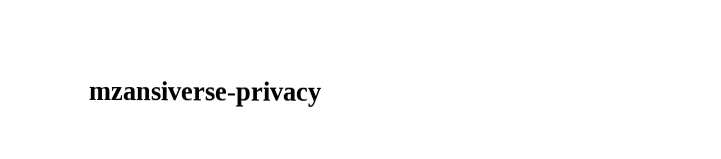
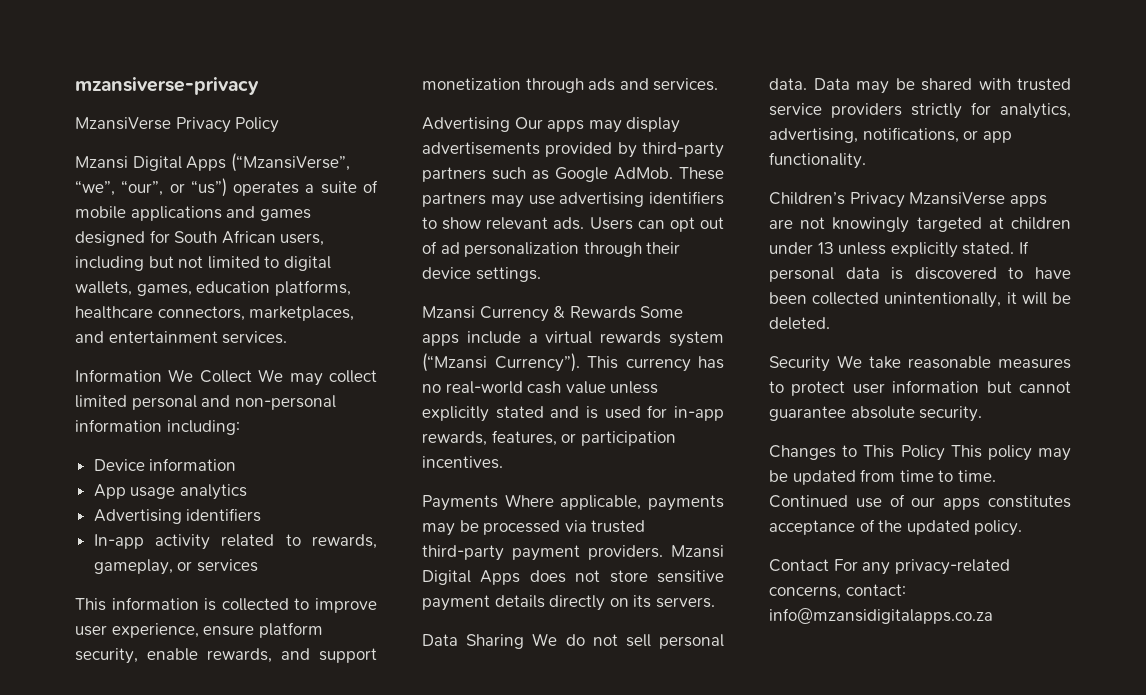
(321, 93) none -> [75,117,280,133] [75,153,350,172] [75,178,378,197] [75,206,311,221] [75,230,325,246] [75,256,331,271] [75,280,351,296] [75,306,355,321] [75,331,288,344] [75,369,377,386] [75,395,336,410] [75,419,240,435] [93,458,237,471] [93,484,247,500] [93,508,262,524] [93,534,377,550] [93,559,258,575] [75,597,377,613] [75,622,323,638] [75,648,377,664] [422,78,719,93] [422,117,681,133] [422,142,724,158] [422,167,724,182] [422,191,724,208] [422,217,724,232] [422,241,681,257] [422,267,541,282] [422,305,684,322] [422,331,724,347] [422,353,724,372] [422,381,659,394] [422,405,724,422] [422,430,676,446] [422,456,503,469] [422,494,724,511] [422,520,646,536] [422,545,724,561] [422,570,724,585] [422,595,715,611] [422,633,724,649] [769,78,1071,94] [769,102,1071,119] [769,127,1012,143] [769,152,866,169] [769,192,1047,208] [769,217,1071,233] [769,241,1029,258] [769,267,1071,282] [769,292,1071,308] [769,317,830,330] [769,355,1071,372] [769,380,1071,396] [769,406,983,422] [769,445,1071,461] [769,469,996,485] [769,494,1071,510] [769,519,1023,536] [769,559,1010,575] [769,584,906,599] [769,608,993,624] // MzansiVerse Privacy Policy // Mzansi Digital Apps (“MzansiVerse”, “we”, “our”, or “us”) operates a suite of mobile applications and games designed for South African users, including but not limited to digital wallets, games, education platforms, healthcare connectors, marketplaces, and entertainment services. // Information We Collect We may collect limited personal and non-personal information including: // Device information // App usage analytics // Advertising identifiers // In-app activity related to rewards, gameplay, or services // This information is collected to improve user experience, ensure platform security, enable rewards, and support monetization through ads and services. // Advertising Our apps may display advertisements provided by third-party partners such as Google AdMob. These partners may use advertising identifiers to show relevant ads. Users can opt out of ad personalization through their device settings. // Mzansi Currency & Rewards Some apps include a virtual rewards system (“Mzansi Currency”). This currency has no real-world cash value unless explicitly stated and is used for in-app rewards, features, or participation incentives. // Payments Where applicable, payments may be processed via trusted third-party payment providers. Mzansi Digital Apps does not store sensitive payment details directly on its servers. // Data Sharing We do not sell personal data. Data may be shared with trusted service providers strictly for analytics, advertising, notifications, or app functionality. // Children’s Privacy MzansiVerse apps are not knowingly targeted at children under 13 unless explicitly stated. If personal data is discovered to have been collected unintentionally, it will be deleted. // Security We take reasonable measures to protect user information but cannot guarantee absolute security. // Changes to This Policy This policy may be updated from time to time. Continued use of our apps constitutes acceptance of the updated policy. // Contact For any privacy-related concerns, contact: info@mzansidigitalapps.co.za

